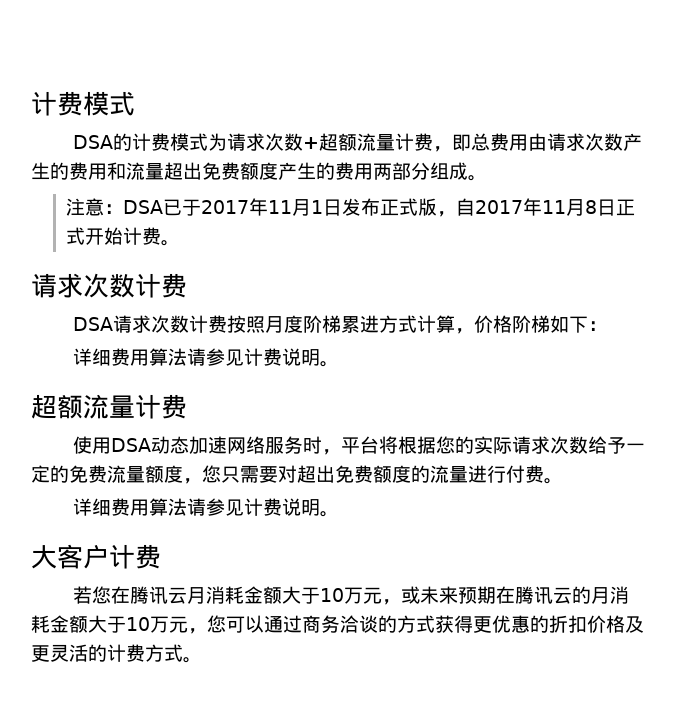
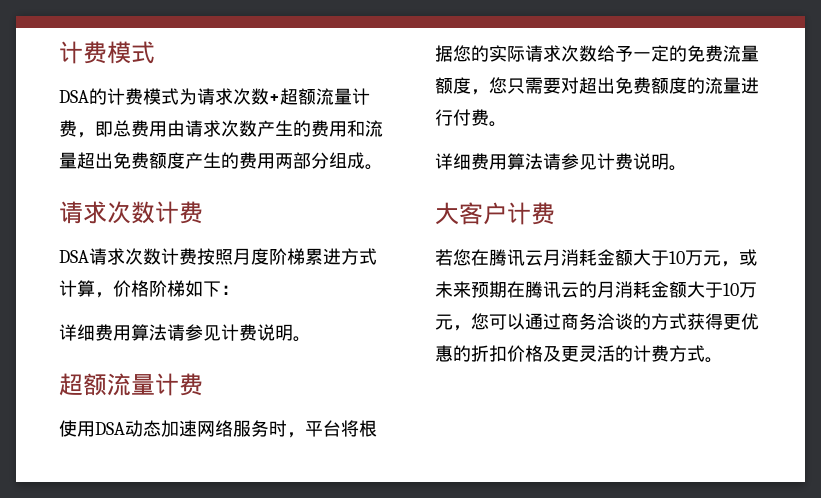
[66,198,636,217] [66,227,181,246] // 注意：DSA已于2017年11月1日发布正式版，自2017年11月8日正式开始计费。 -> (383, 167) none

